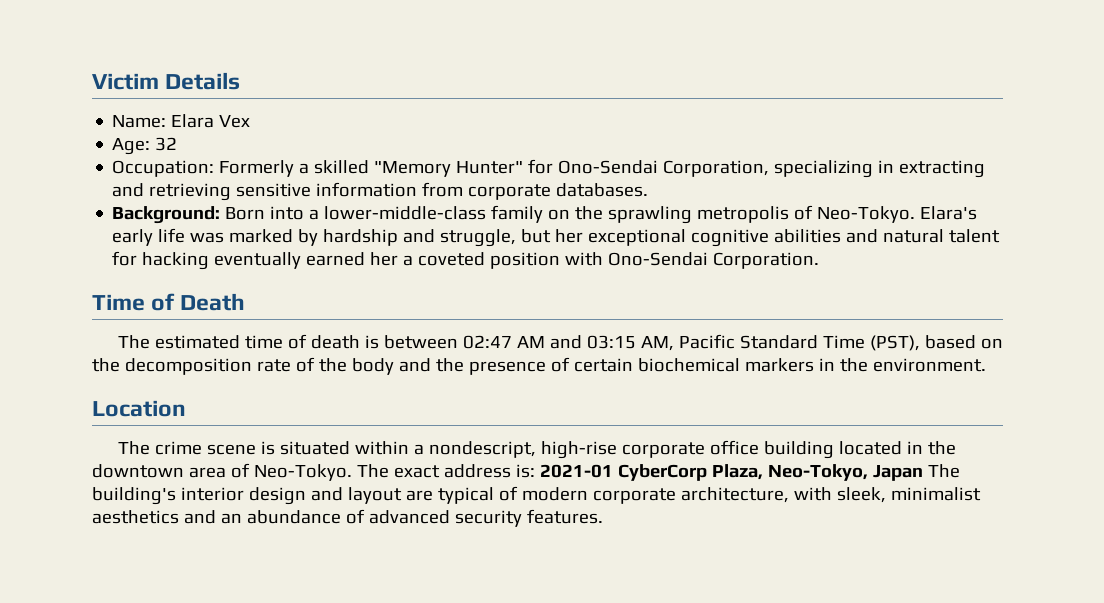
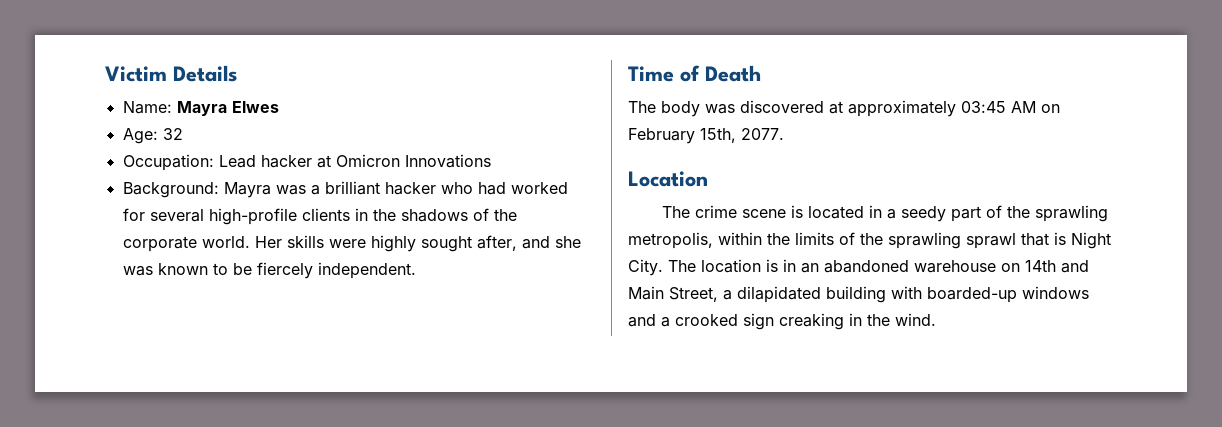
[171,114,251,128] Elara Vex -> [176,101,279,116] Mayra Elwes
[219,159,986,178] [112,182,649,201] [112,205,978,224] [112,228,1001,247] [112,251,820,270] [92,293,246,311] [117,334,1003,351] [92,357,986,375] Formerly a skilled "Memory Hunter" for Ono-Sendai Corporation, specializing in extracting and retrieving sensitive information from corporate databases. // Background: Born into a lower-middle-class family on the sprawling metropolis of Neo-Tokyo. Elara's early life was marked by hardship and struggle, but her exceptional cognitive abilities and natural talent for hacking eventually earned her a coveted position with Ono-Sendai Corporation. // Time of Death // The estimated time of death is between 02:47 AM and 03:15 AM, Pacific Standard Time (PST), based on the decomposition rate of the body and the presence of certain biochemical markers in the environment. -> [218,154,491,168] [122,181,568,198] [122,208,517,225] [122,235,581,252] [122,262,416,279] [628,65,761,82] [628,100,1060,117] [628,128,784,144] Lead hacker at Omicron Innovations // Background: Mayra was a brilliant hacker who had worked for several high-profile clients in the shadows of the corporate world. Her skills were highly sought after, and she was known to be fiercely independent. // Time of Death // The body was discovered at approximately 03:45 AM on February 15th, 2077.
[279,440,956,459] [92,463,960,481] [92,486,981,505] [92,509,603,527] situated within a nondescript, high-rise corporate office building located in the downtown area of Neo-Tokyo. The exact address is: 2021-01 CyberCorp Plaza, Neo-Tokyo, Japan The building's interior design and layout are typical of modern corporate architecture, with sleek, minimalist aesthetics and an abundance of advanced security features. -> [808,205,1109,222] [628,232,1111,249] [628,259,1089,276] [628,286,1089,303] [628,313,936,330] located in a seedy part of the sprawling metropolis, within the limits of the sprawling sprawl that is Night City. The location is in an abandoned warehouse on 14th and Main Street, a dilapidated building with boarded-up windows and a crooked sign creaking in the wind.

